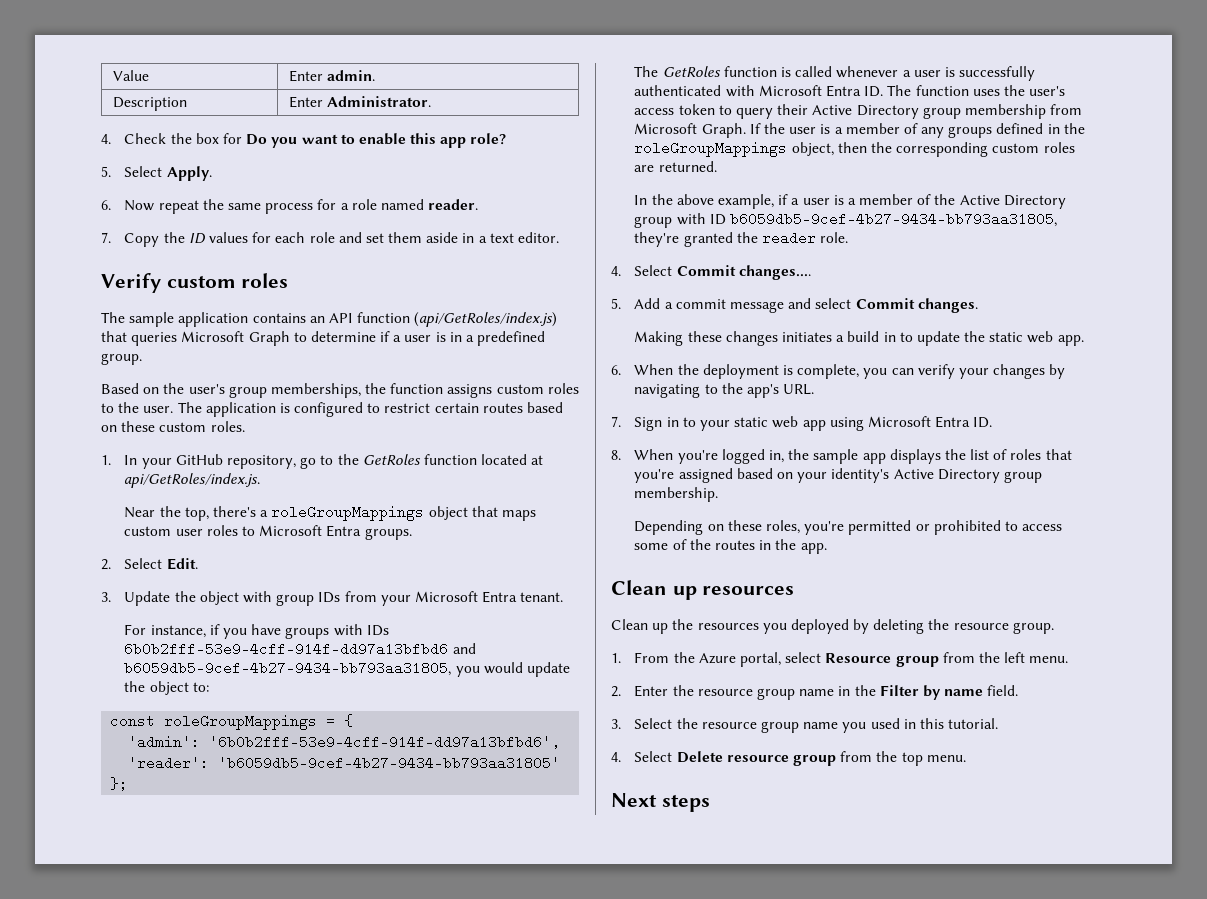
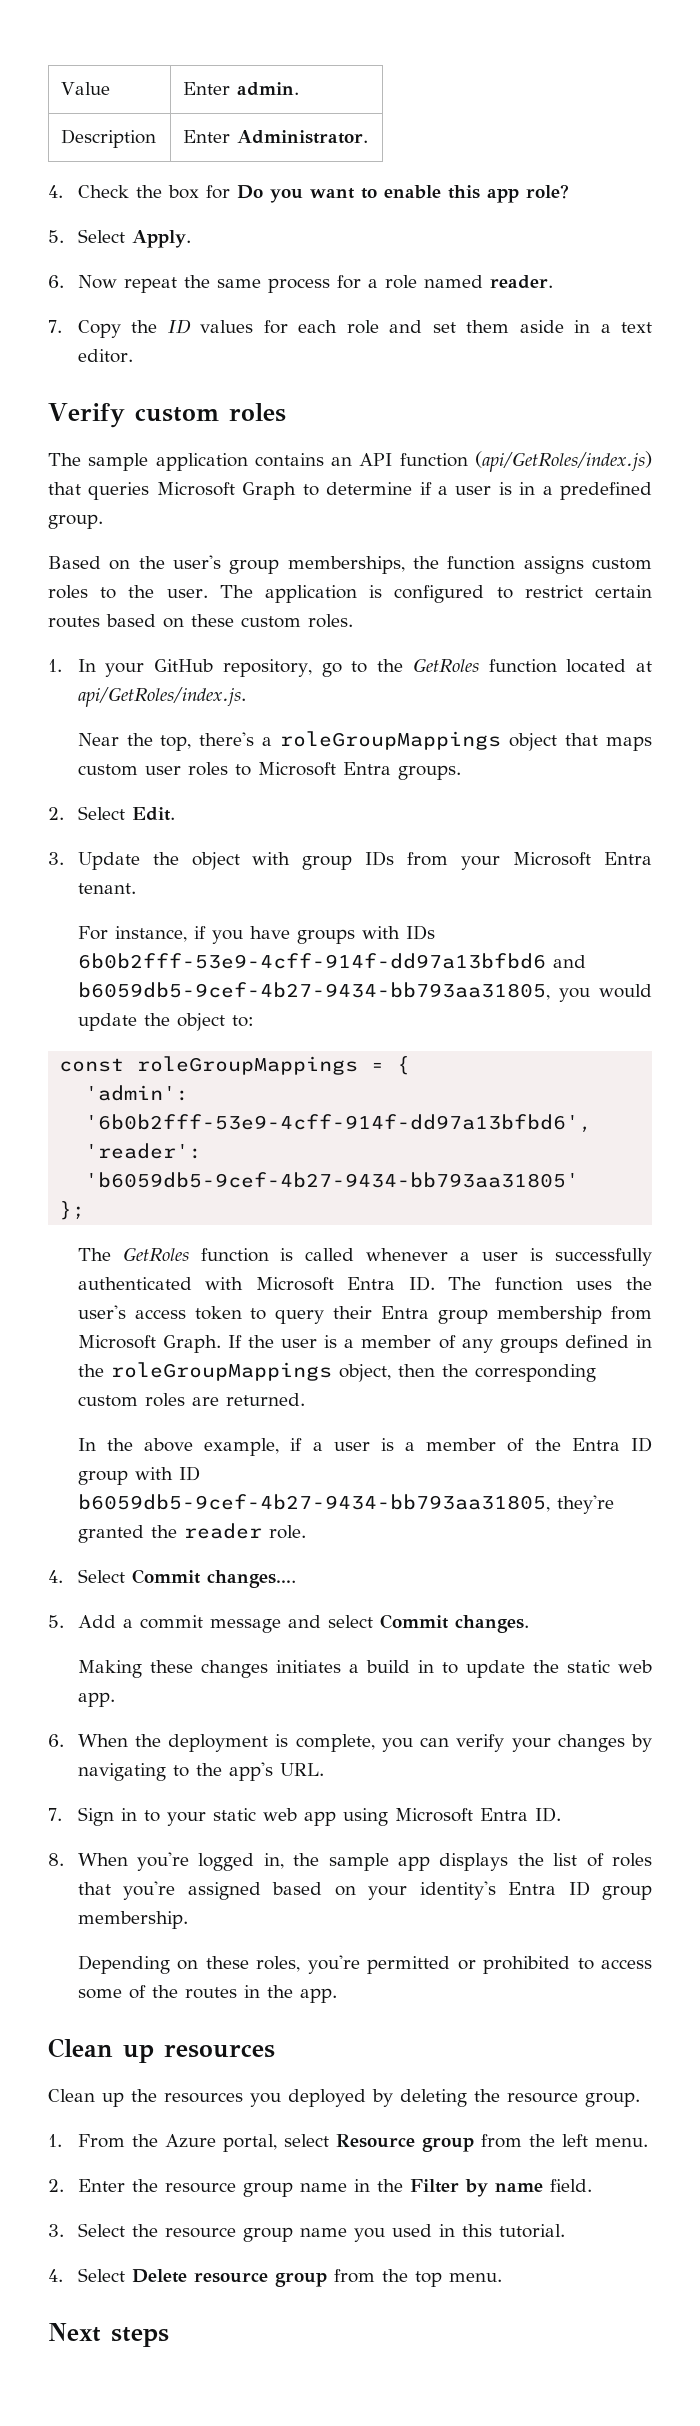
[812,105,919,119] Active Directory -> [381,1306,430,1319] Entra
[959,195,1066,209] Active Directory -> [571,1437,652,1452] Entra ID
[893,469,1000,483] Active Directory -> [508,1881,590,1896] Entra ID

